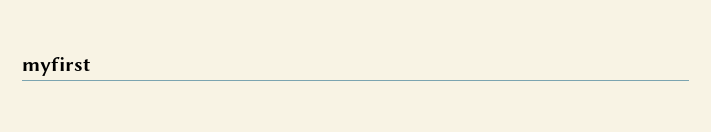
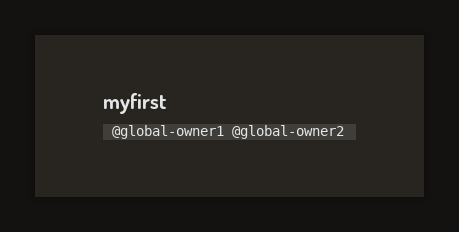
(90, 66) none -> [111,125,344,139] // @global-owner1 @global-owner2

